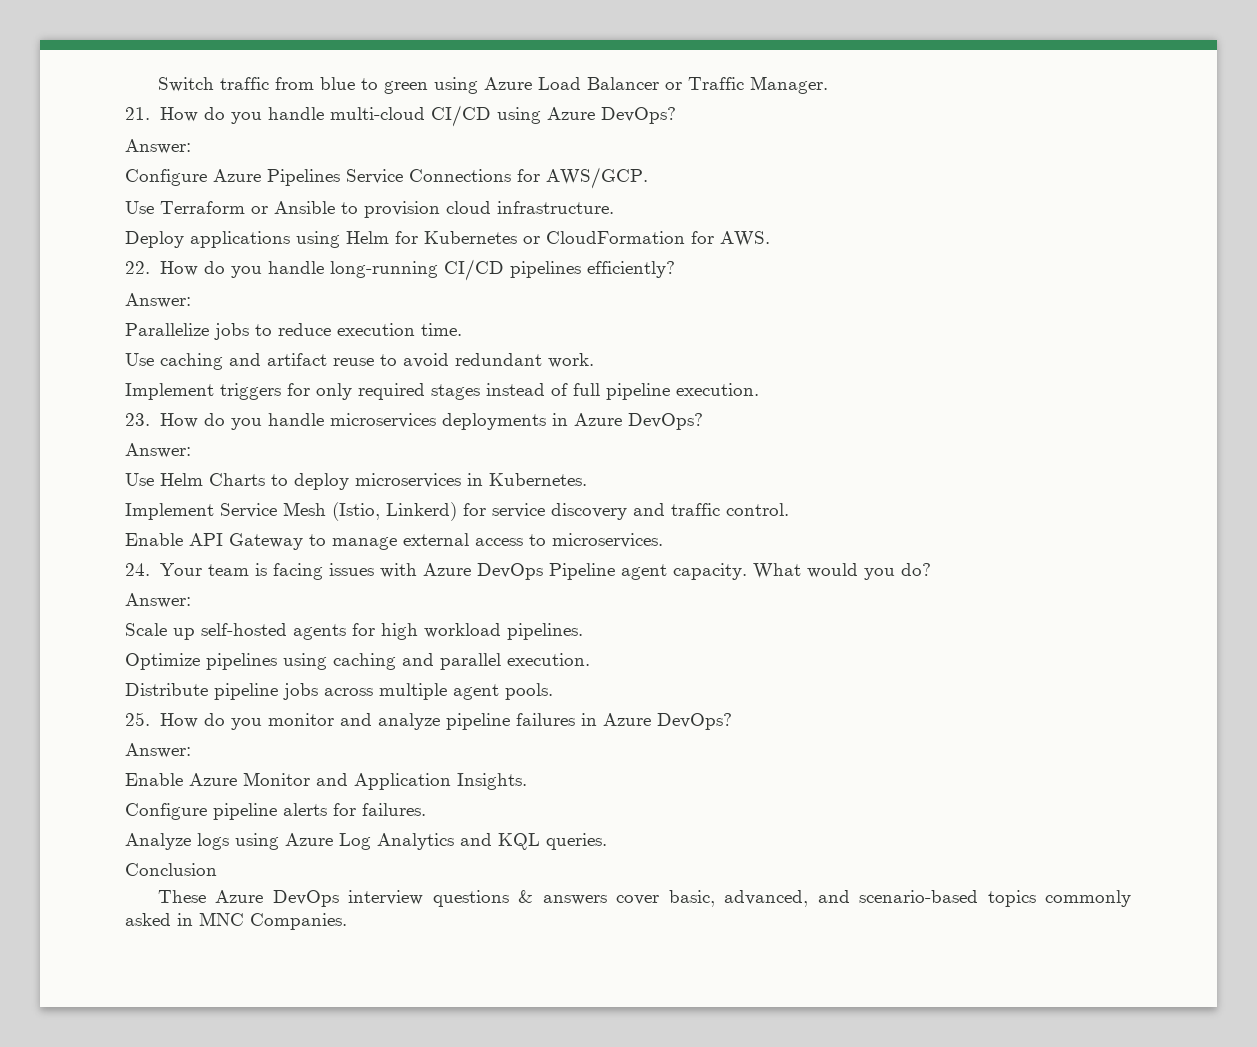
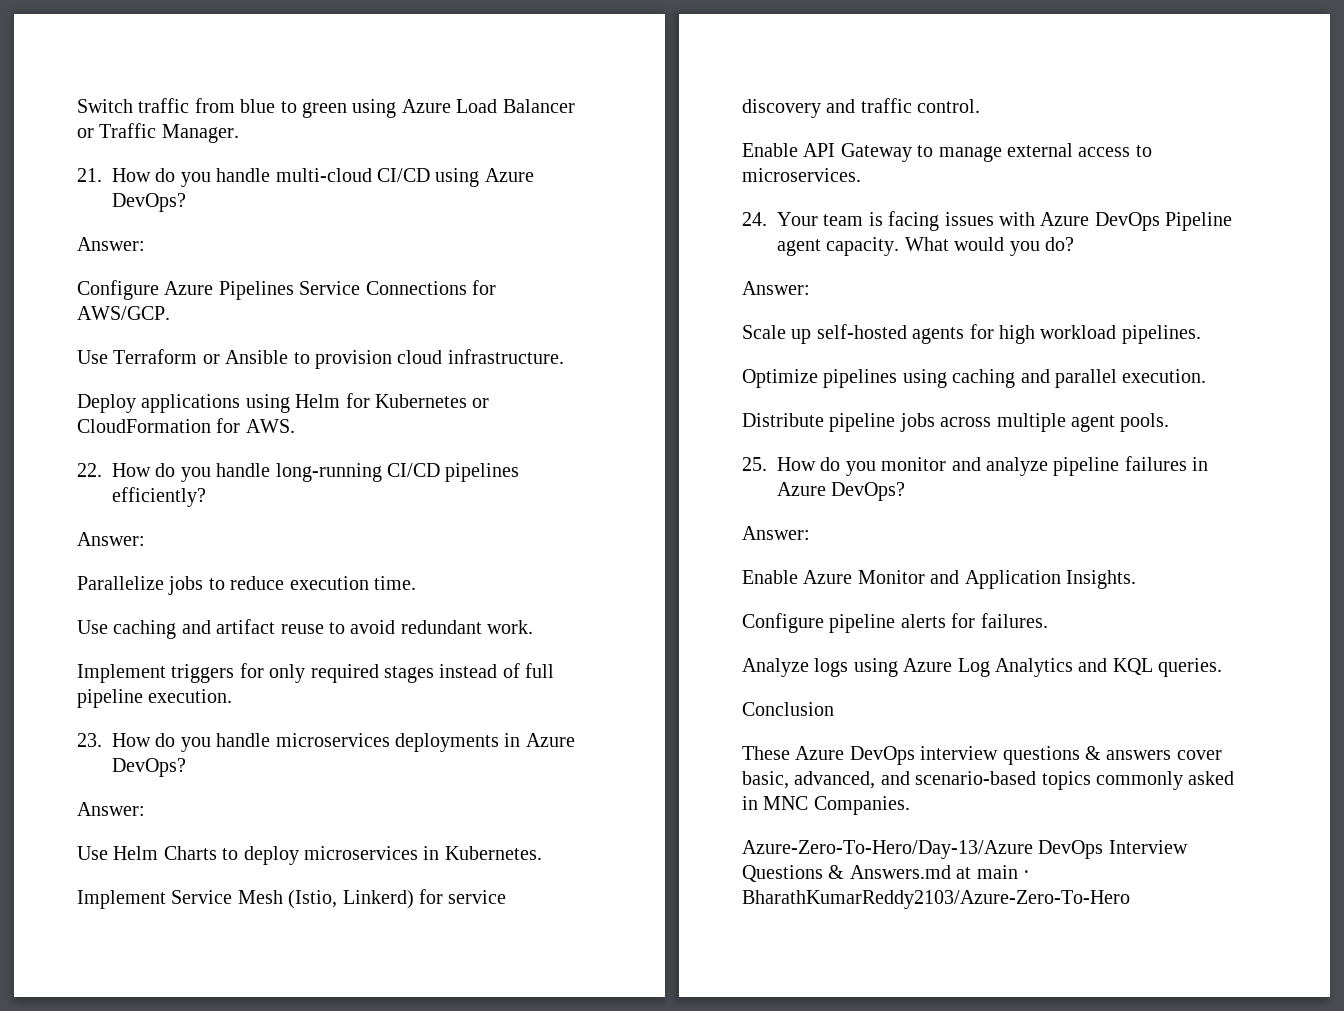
(347, 921) none -> [742,840,1188,859] [742,865,1030,882] [742,890,1130,909] // Azure-Zero-To-Hero/Day-13/Azure DevOps Interview Questions & Answers.md at main · BharathKumarReddy2103/Azure-Zero-To-Hero

